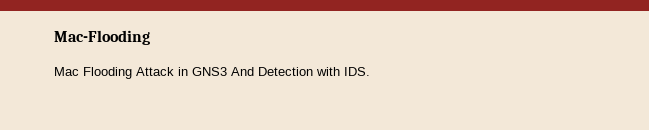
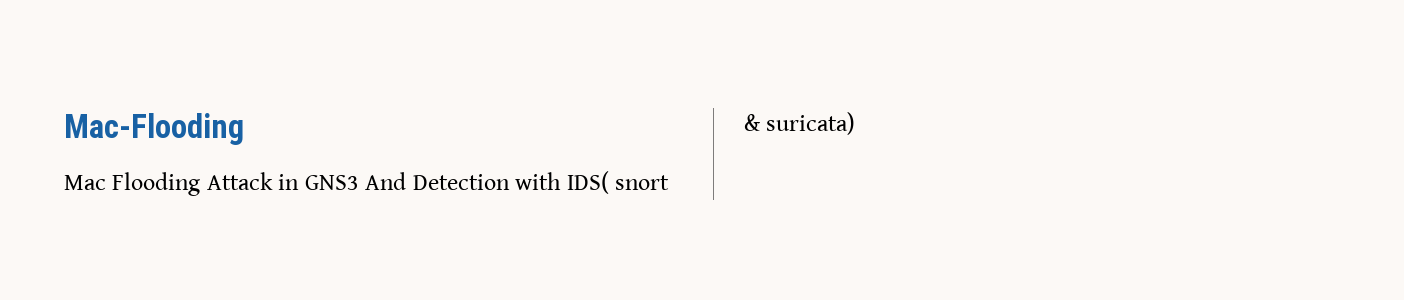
[344,67,370,76] IDS. -> [566,171,670,194] [744,112,856,135] IDS( snort & suricata)

